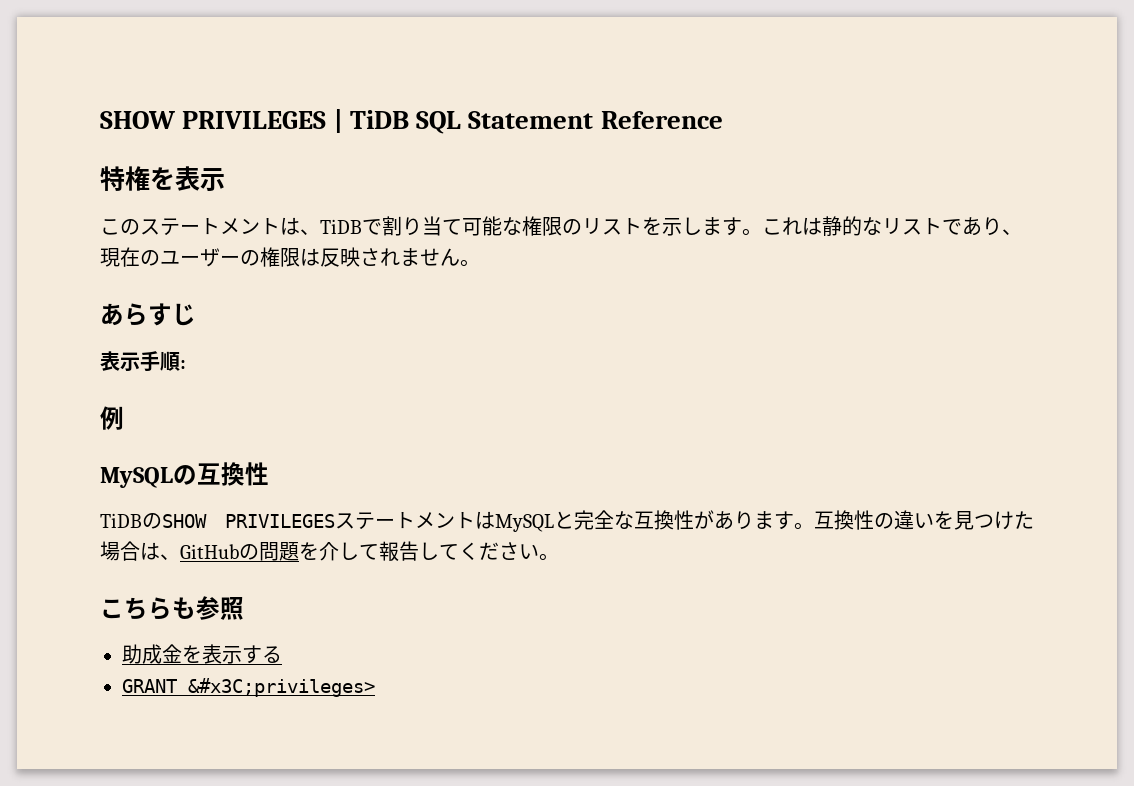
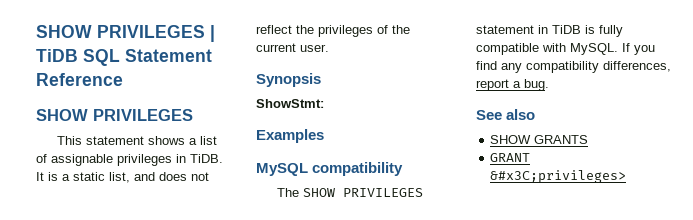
[100,166,225,191] [100,216,1022,236] [100,247,480,267] [100,303,196,326] [100,351,186,372] [100,406,124,430] [100,462,269,488] [100,510,1034,532] [100,541,559,562] [100,596,244,620] [122,644,282,664] 特権を表示 // このステートメントは、TiDBで割り当て可能な権限のリストを示します。これは静的なリストであり、現在のユーザーの権限は反映されません。 // あらすじ // 表示手順: // 例 // MySQLの互換性 // TiDBのSHOW PRIVILEGESステートメントはMySQLと完全な互換性があります。互換性の違いを見つけた場合は、GitHubの問題を介して報告してください。 // こちらも参照 // 助成金を表示する -> [36,109,193,121] [57,136,218,145] [36,154,223,166] [36,172,209,183] [256,25,410,37] [256,43,329,52] [256,73,321,87] [256,99,324,108] [256,129,324,143] [256,162,404,176] [277,188,424,197] [476,25,623,37] [476,43,655,55] [476,61,671,73] [476,79,549,91] [476,109,536,120] [490,135,589,144] SHOW PRIVILEGES // This statement shows a list of assignable privileges in TiDB. It is a static list, and does not reflect the privileges of the current user. // Synopsis // ShowStmt: // Examples // MySQL compatibility // The SHOW PRIVILEGES statement in TiDB is fully compatible with MySQL. If you find any compatibility differences, report a bug. // See also // SHOW GRANTS

